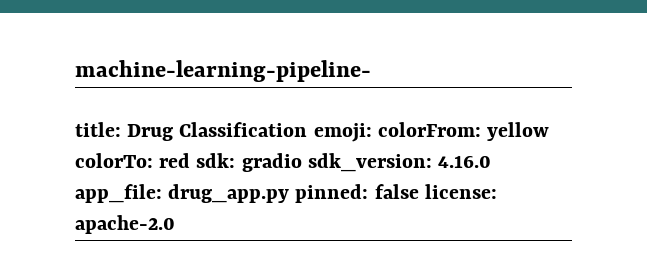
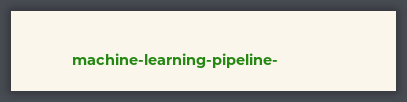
[75,122,550,142] [75,153,492,172] [75,184,497,203] [75,215,175,234] // title: Drug Classification emoji: colorFrom: yellow colorTo: red sdk: gradio sdk_version: 4.16.0 app_file: drug_app.py pinned: false license: apache-2.0 -> (278, 60) none

